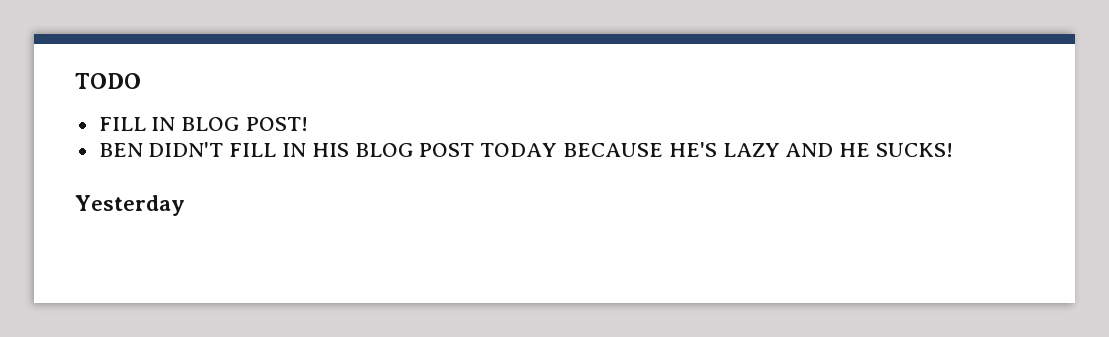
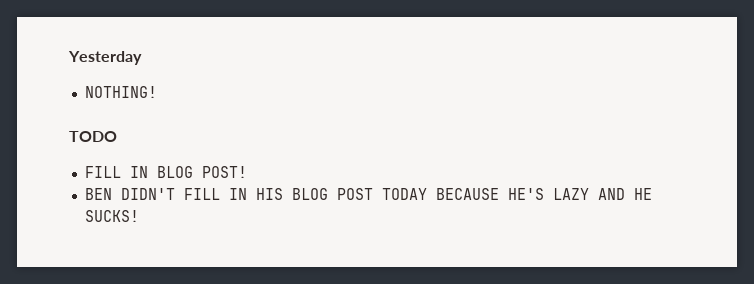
(75, 81) none -> [68,51,142,65] [84,86,157,98] Yesterday // NOTHING! //
[75,195,185,216] // Yesterday -> (139, 216) none

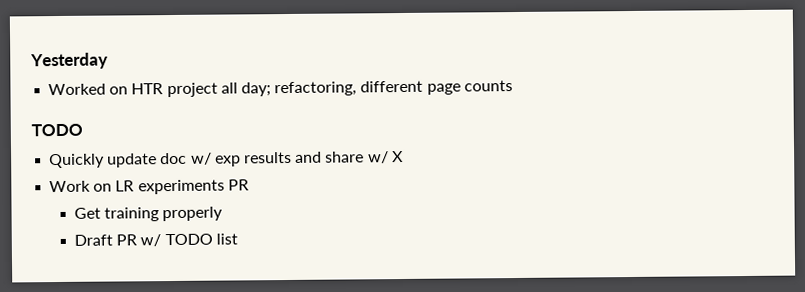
[84,86,157,98] [69,131,117,142] [84,166,247,178] [84,188,652,200] [84,210,139,222] NOTHING! // TODO // FILL IN BLOG POST! // BEN DIDN'T FILL IN HIS BLOG POST TODAY BECAUSE HE'S LAZY AND HE SUCKS! -> [48,80,513,98] [31,123,83,137] [49,150,404,169] [49,179,249,195] [74,206,224,222] [74,233,238,247] Worked on HTR project all day; refactoring, different page counts // TODO // Quickly update doc w/ exp results and share w/ X // Work on LR experiments PR // Get training properly // Draft PR w/ TODO list

